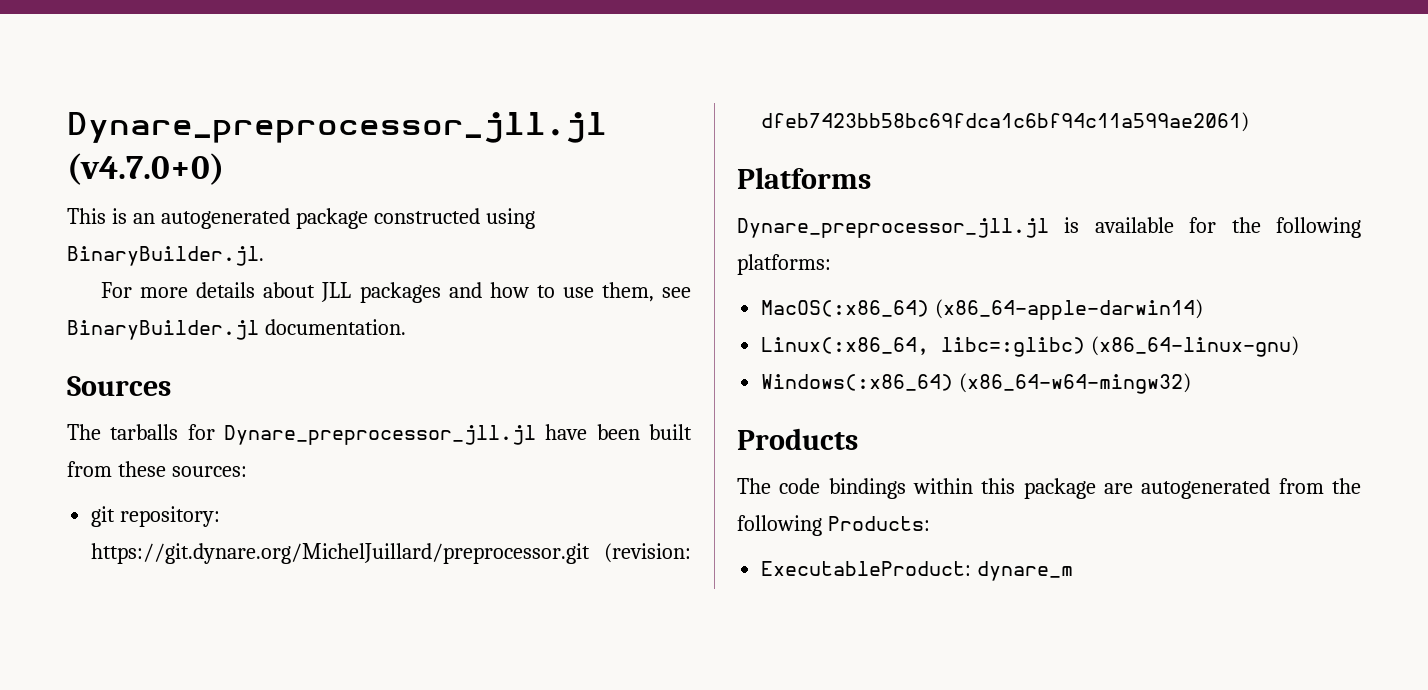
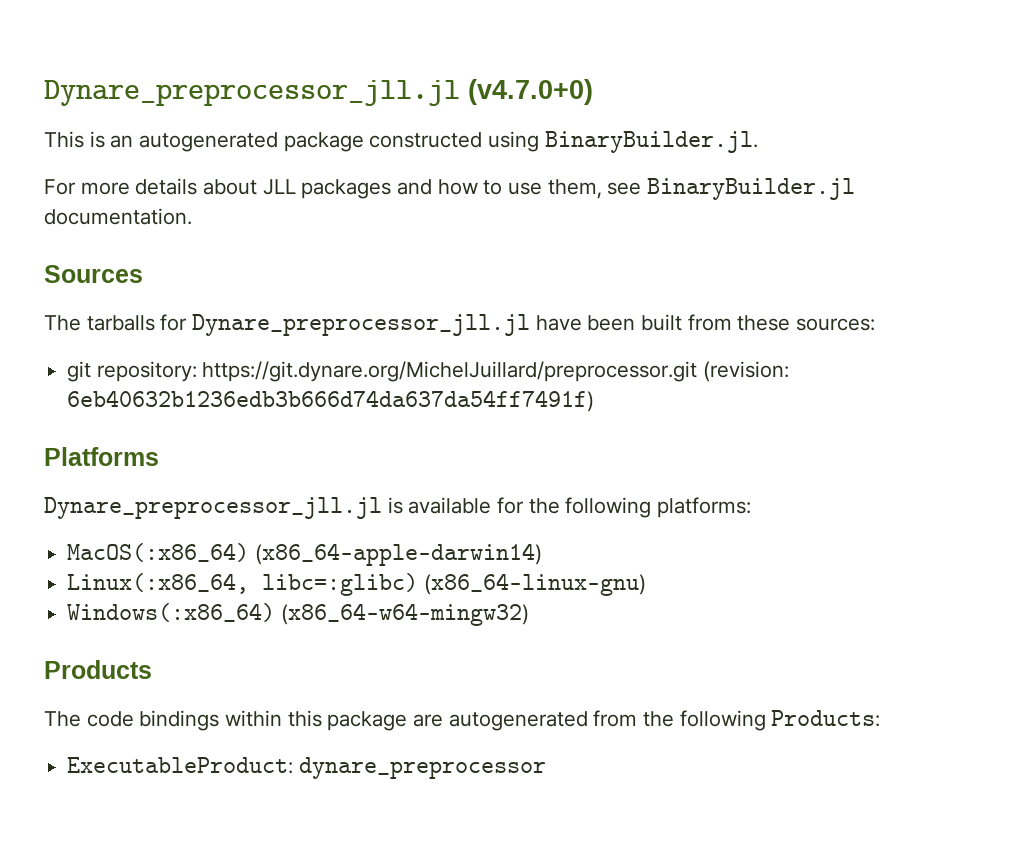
[761,112,1250,132] dfeb7423bb58bc69fdca1c6bf94c11a599ae2061) -> [67,390,595,412] 6eb40632b1236edb3b666d74da637da54ff7491f)
[977,561,1074,581] dynare_m -> [298,757,546,779] dynare_preprocessor

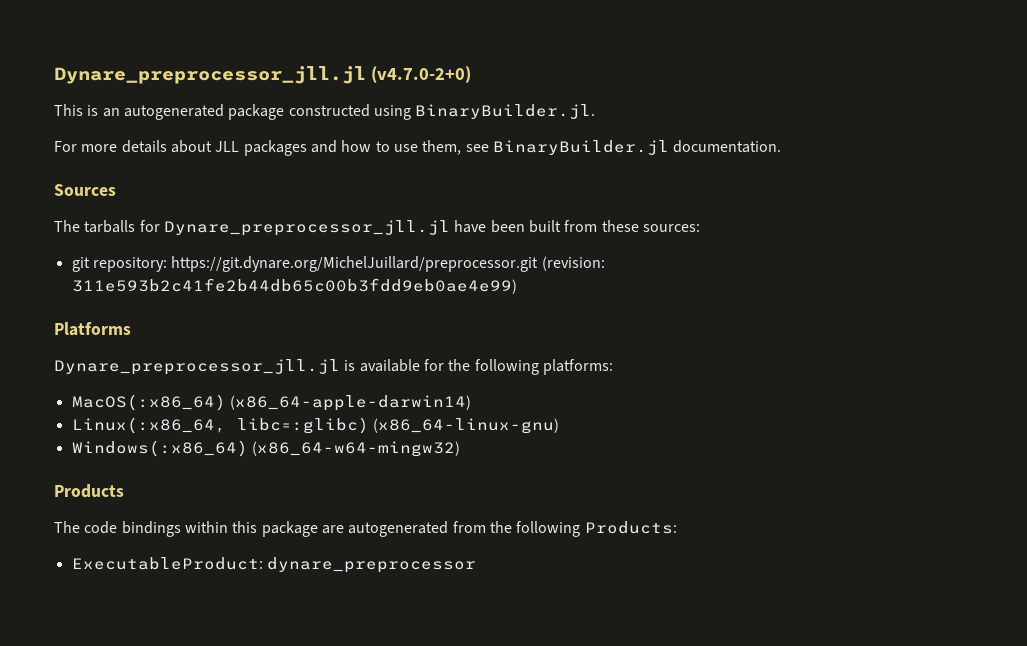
[44,79,593,106] Dynare_preprocessor_jll.jl (v4.7.0+0) -> [54,66,471,84] Dynare_preprocessor_jll.jl (v4.7.0-2+0)
[67,390,595,412] 6eb40632b1236edb3b666d74da637da54ff7491f) -> [71,278,517,294] 311e593b2c41fe2b44db65c00b3fdd9eb0ae4e99)

